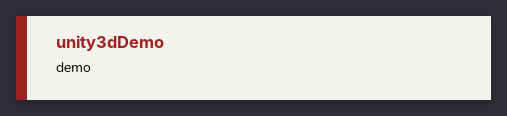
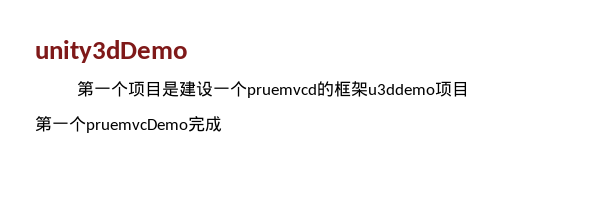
[56,62,91,72] demo -> [77,81,470,98] [35,116,222,133] 第一个项目是建设一个pruemvcd的框架u3ddemo项目 // 第一个pruemvcDemo完成

